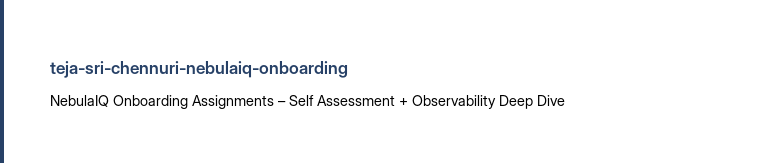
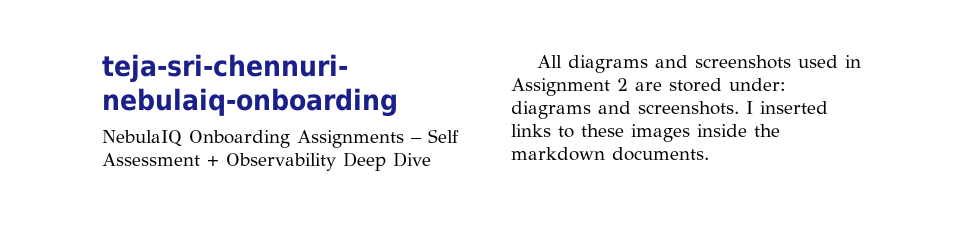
(565, 100) none -> [536,55,861,73] [511,78,786,96] [511,101,828,119] [511,124,780,142] [511,147,709,161] // All diagrams and screenshots used in Assignment 2 are stored under: diagrams and screenshots. I inserted links to these images inside the markdown documents.

